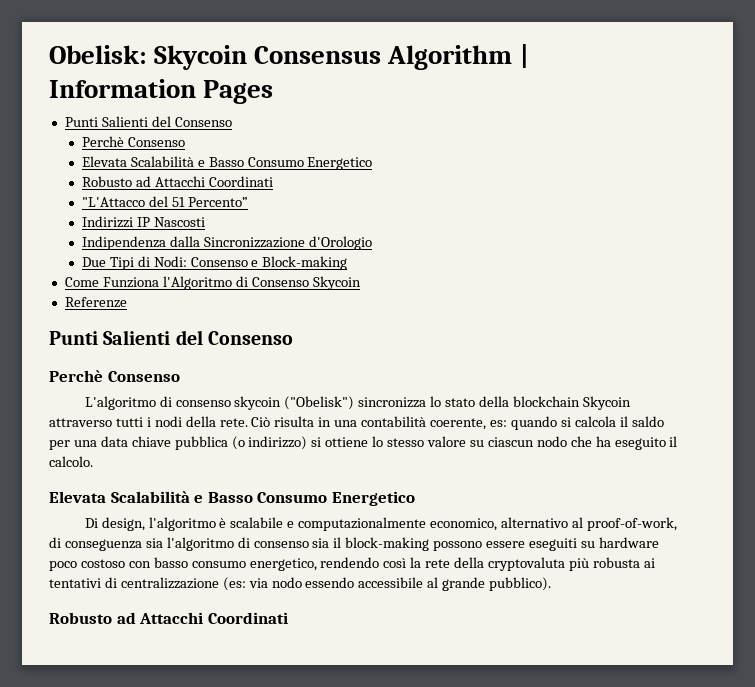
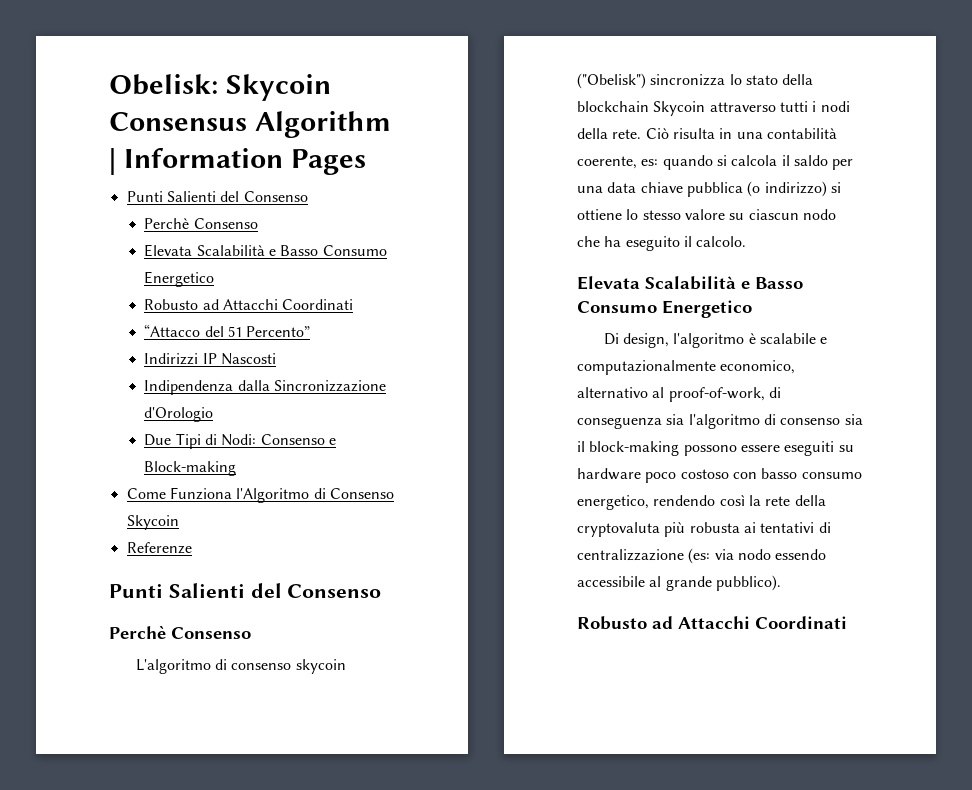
[81,197,145,207] "L'Attacco -> [144,324,201,337] “Attacco

